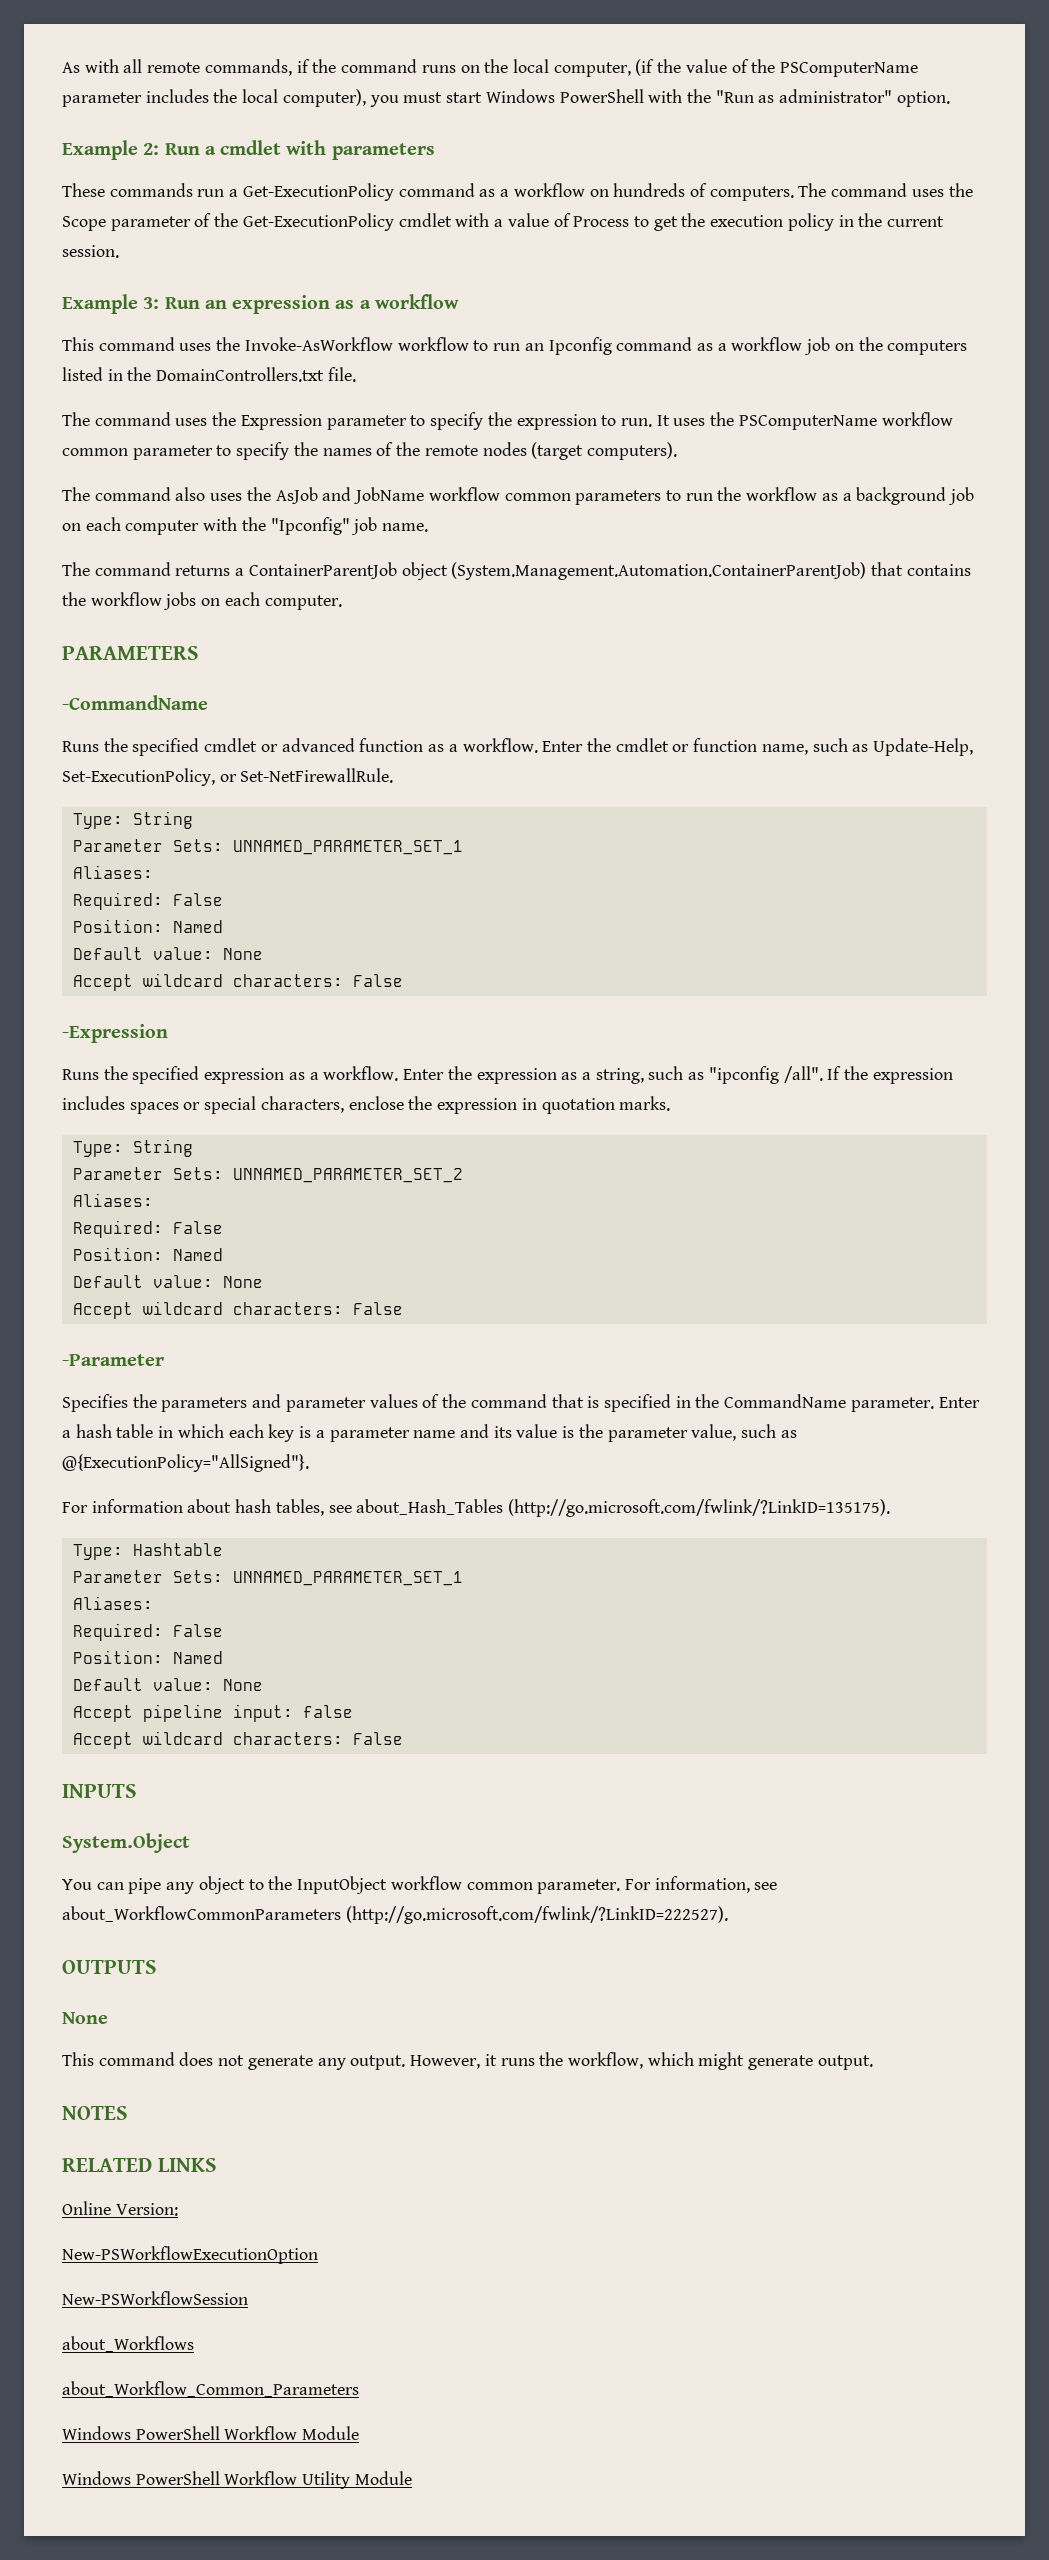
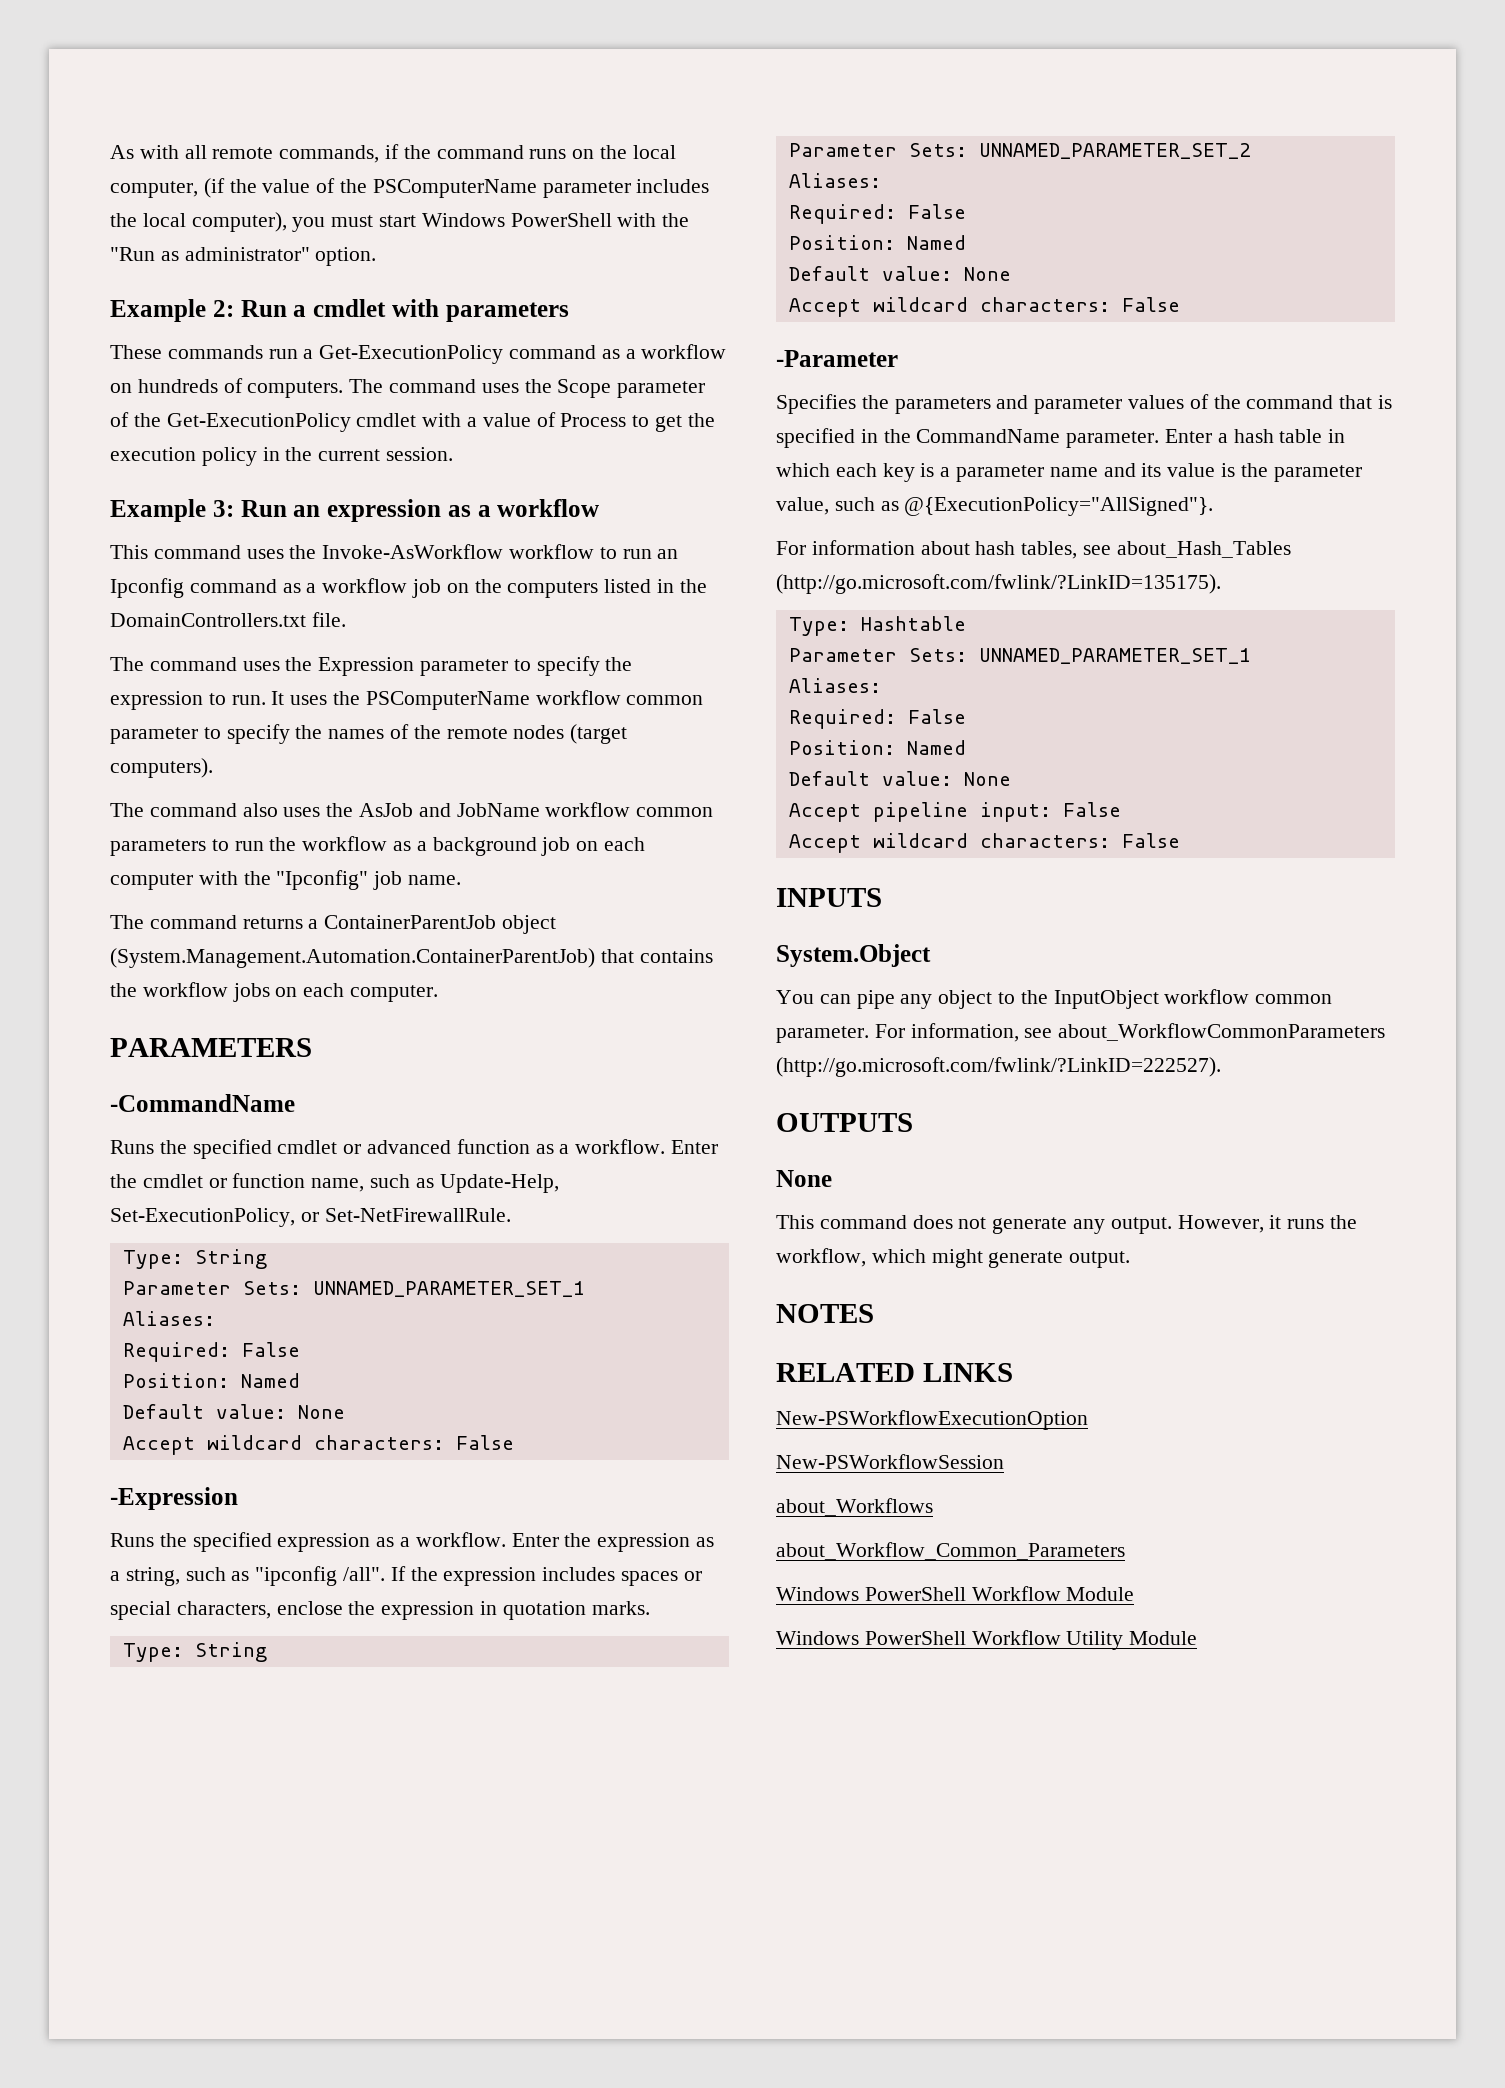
[302,1705,353,1718] false -> [1062,802,1121,817] False
[62,2201,178,2216] // Online Version: -> (1013, 1372) none

